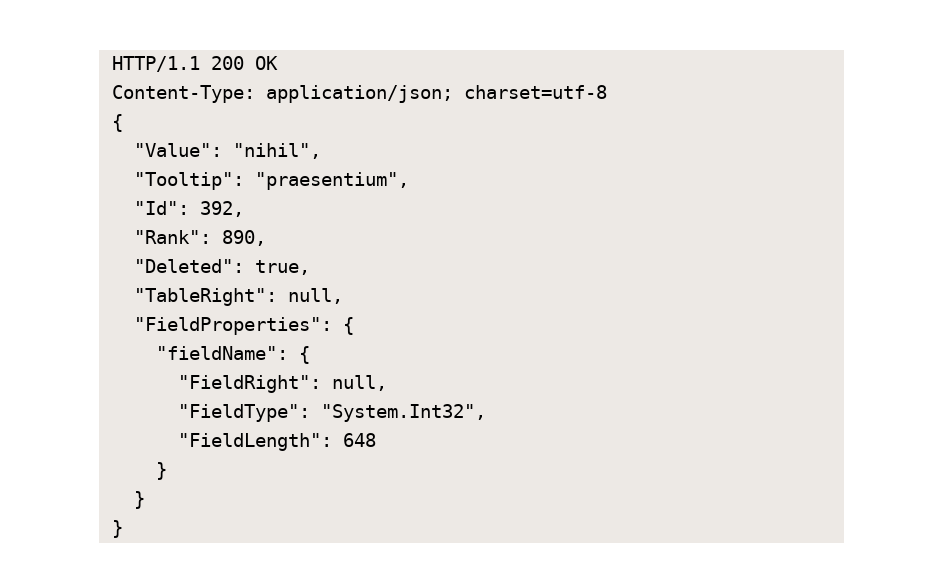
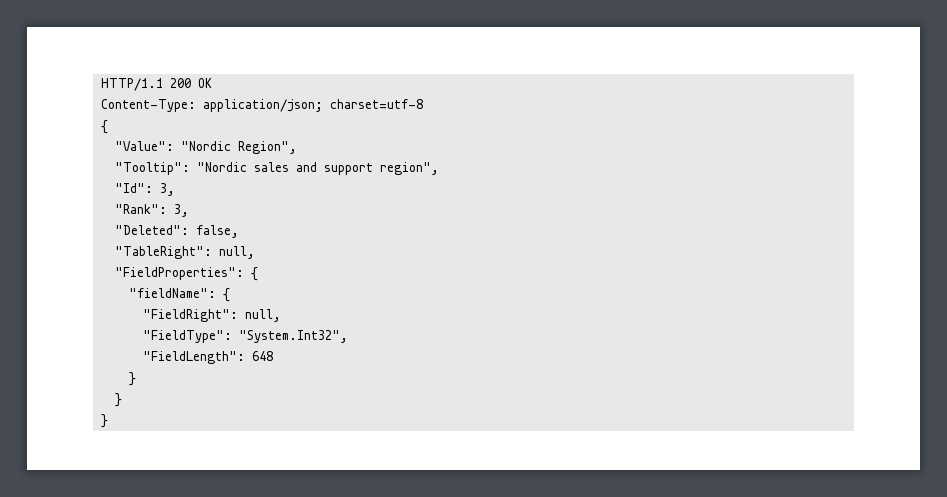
[232,143,321,159] "nihil", -> [180,141,297,154] "Nordic Region",
[254,172,409,190] "praesentium", -> [196,162,439,175] "Nordic sales and support region",
[199,201,244,217] 392, -> [159,183,175,196] 3,
[221,230,266,246] 890, -> [173,204,189,217] 3,
[254,260,310,275] true, -> [195,225,239,238] false,

